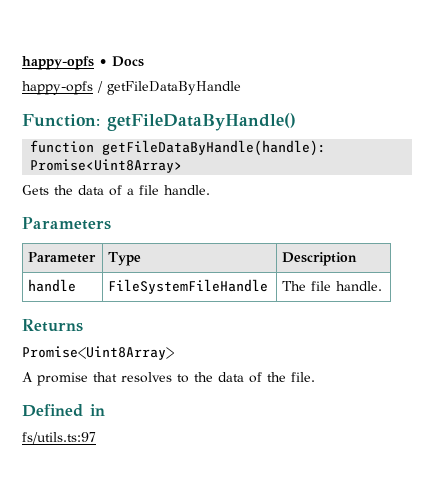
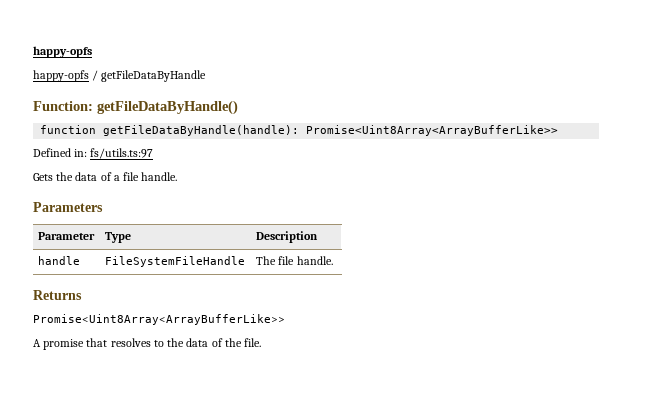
[22,56,144,70] happy-opfs • Docs -> [33,46,92,58] happy-opfs
[30,159,183,173] Promise<Uint8Array> -> [306,125,559,136] [33,148,154,159] Promise<Uint8Array<ArrayBufferLike>> // Defined in: fs/utils.ts:97
[22,346,174,360] Promise<Uint8Array> -> [33,314,285,325] Promise<Uint8Array<ArrayBufferLike>>
[22,404,105,417] [22,432,96,444] // Defined in // fs/utils.ts:97 -> (262, 342) none

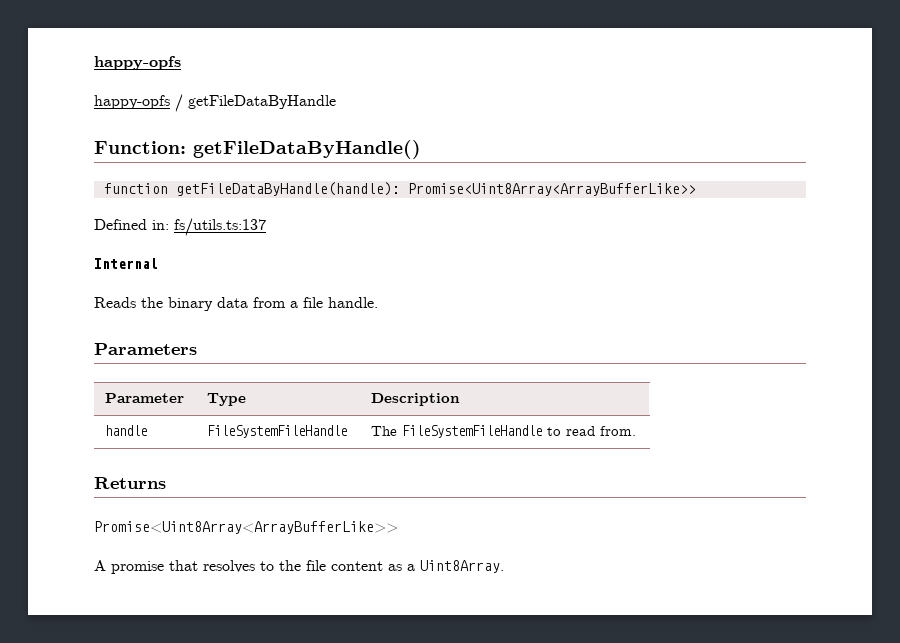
[90,148,154,159] [33,172,112,181] fs/utils.ts:97 // Gets the data of -> [174,218,266,236] [94,258,158,269] [94,297,286,311] fs/utils.ts:137 // Internal // Reads the binary data from
[278,256,333,265] file handle. -> [402,425,637,438] FileSystemFileHandle to read from.
[186,338,262,347] data of the file. -> [306,560,504,573] file content as a Uint8Array.

